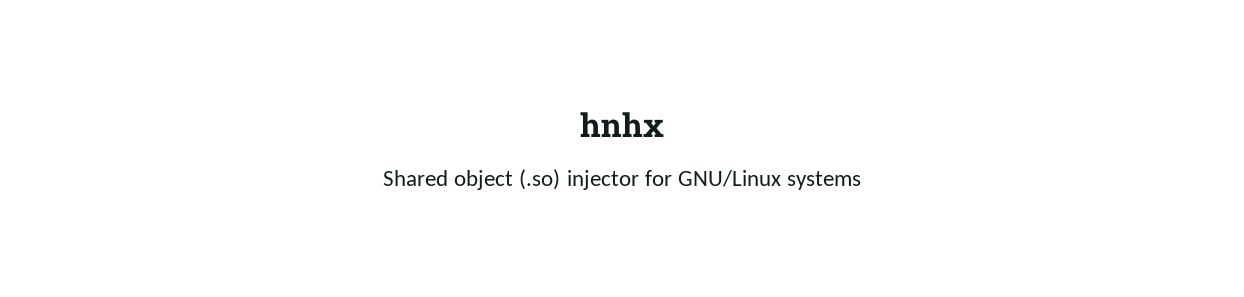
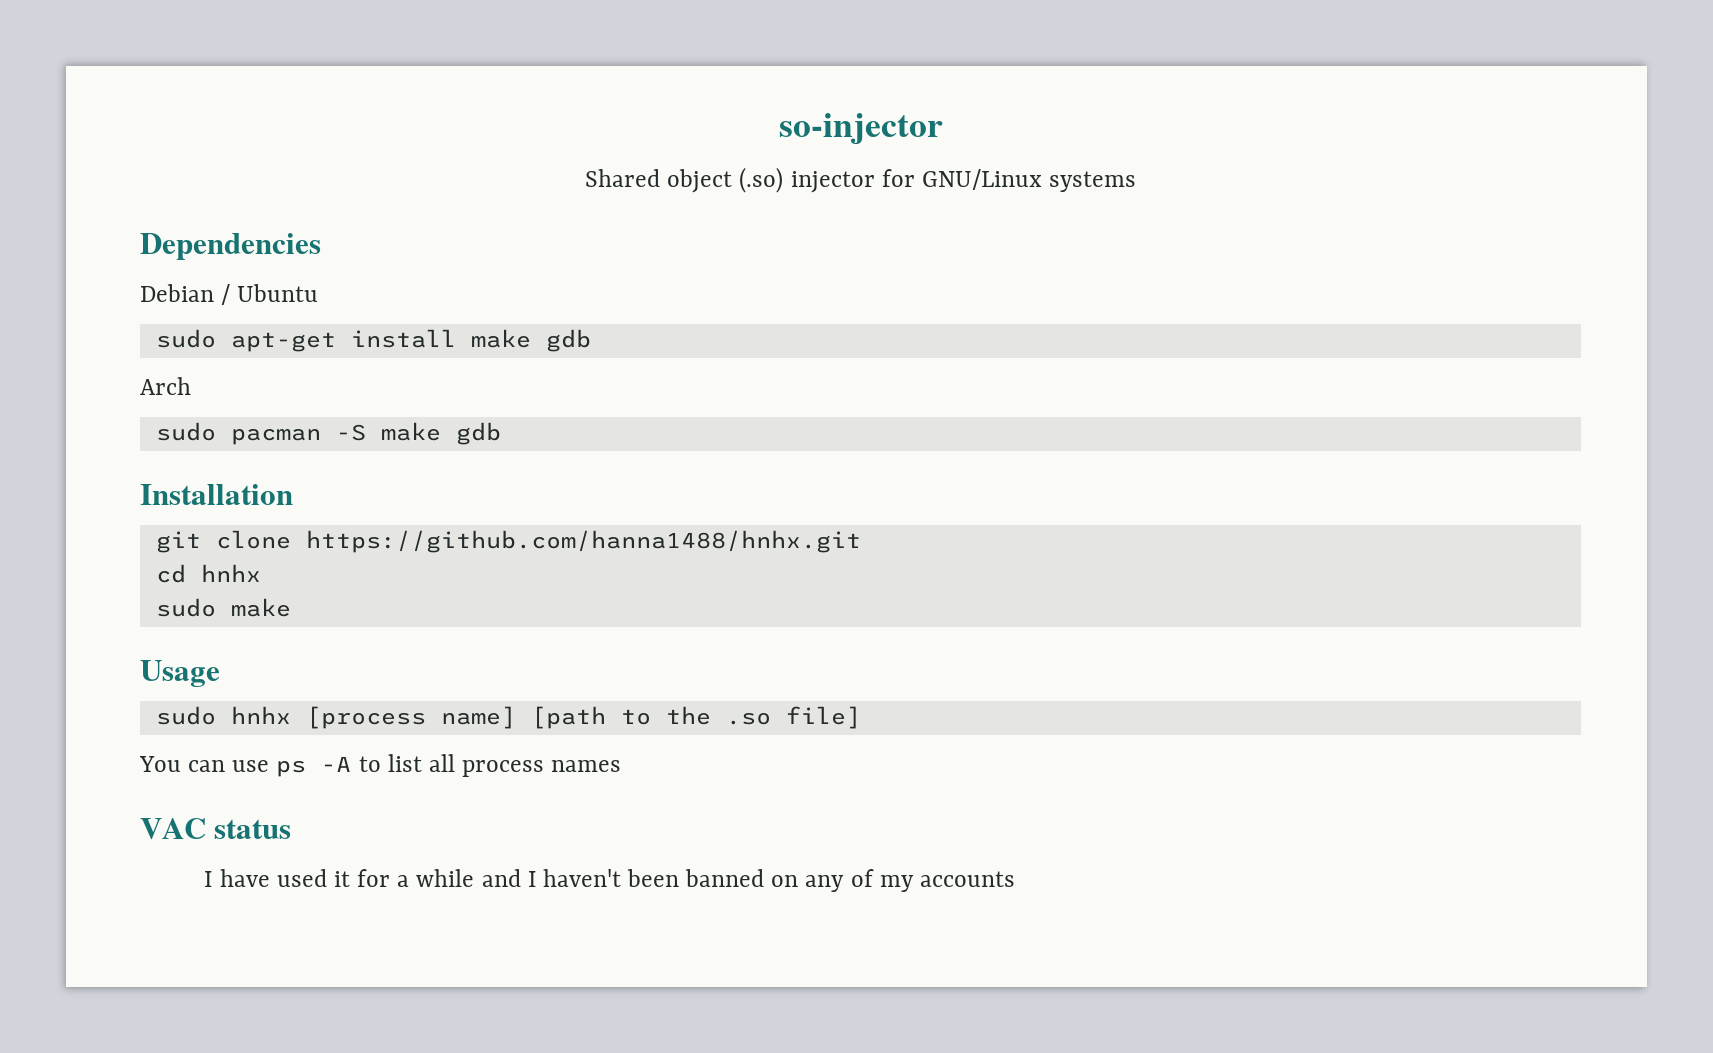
[580,112,664,137] hnhx -> [778,113,943,145] so-injector
(862, 180) none -> [140,233,321,260] [140,284,319,305] [155,329,591,352] [140,377,191,395] [155,422,501,445] [140,484,293,505] [155,530,861,553] [155,564,261,583] [155,598,291,617] [140,660,220,687] [155,706,861,729] [139,754,622,777] [140,818,292,839] [204,869,1015,892] // Dependencies // Debian / Ubuntu // sudo apt-get install make gdb // Arch // sudo pacman -S make gdb // Installation // git clone https://github.com/hanna1488/hnhx.git // cd hnhx // sudo make // Usage // sudo hnhx [process name] [path to the .so file] // You can use ps -A to list all process names // VAC status // I have used it for a while and I haven't been banned on any of my accounts

